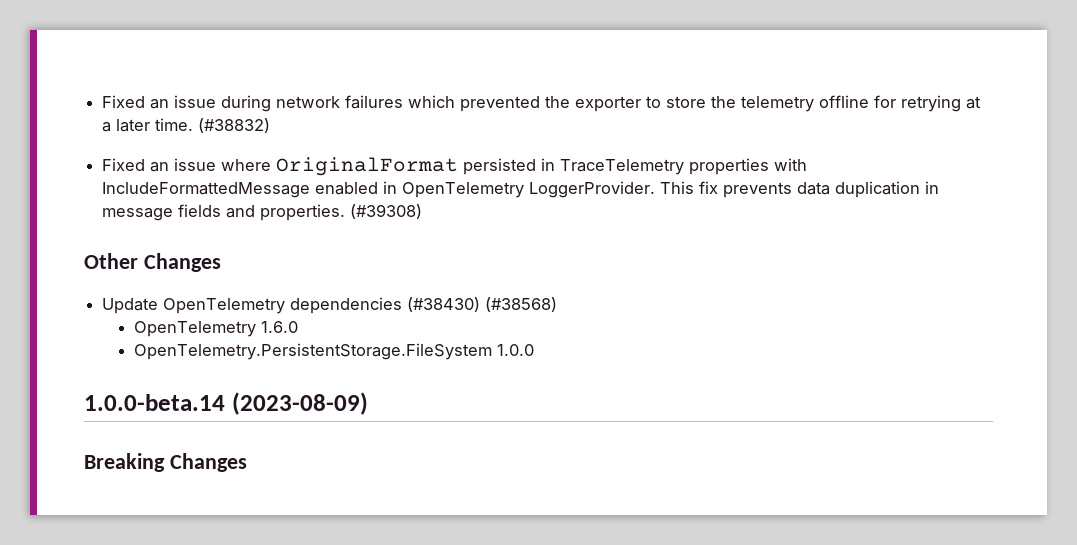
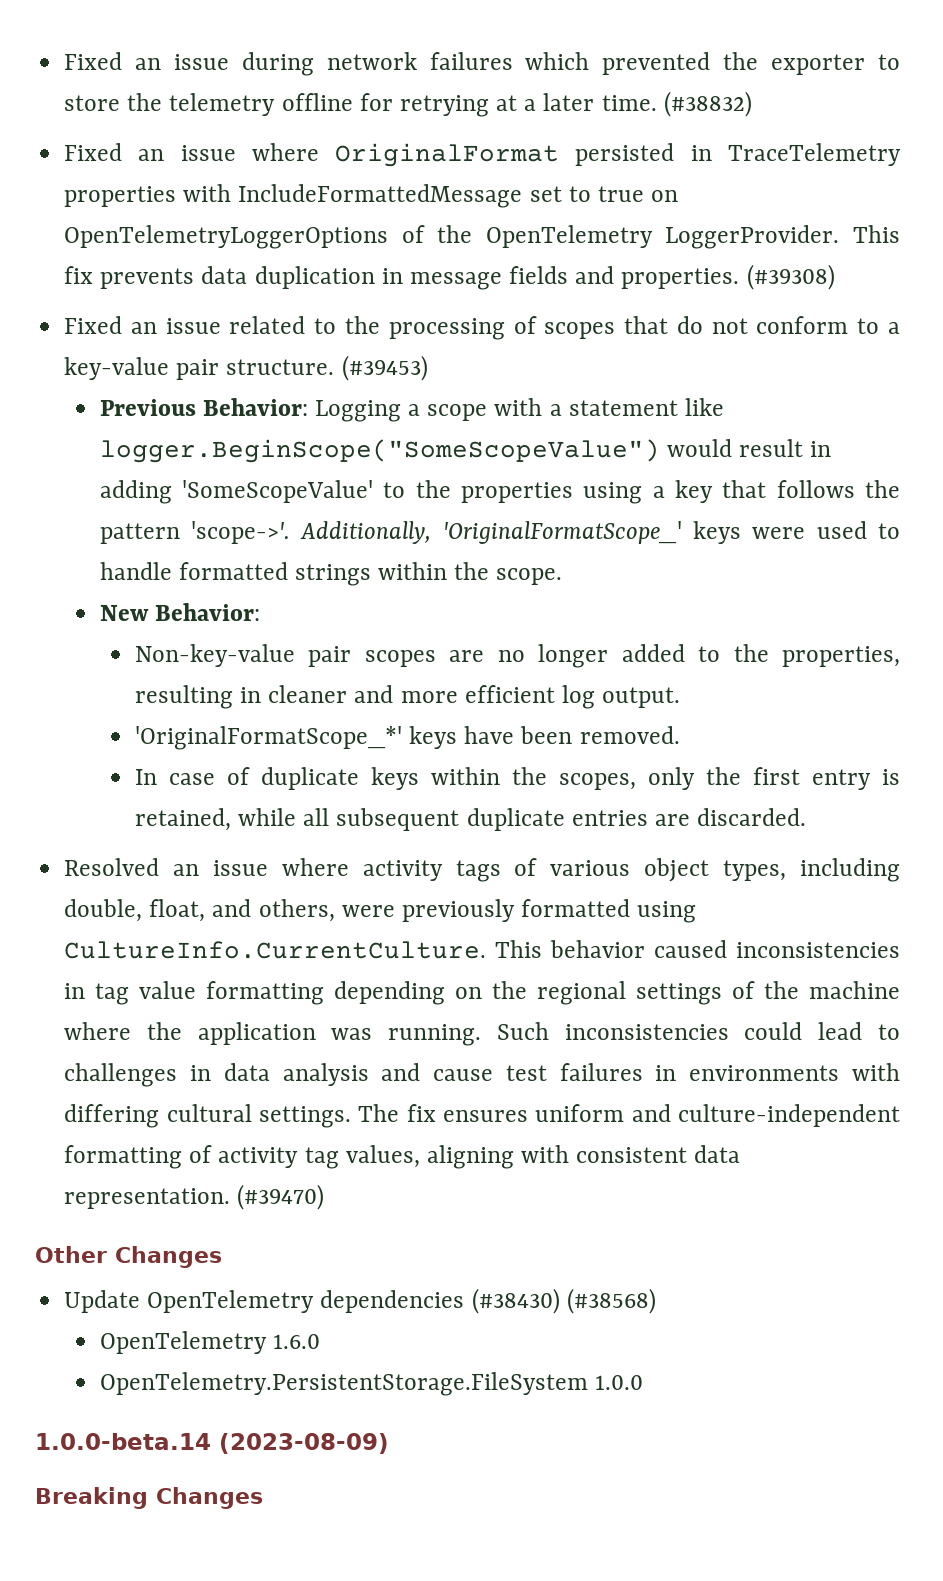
[315,181,398,195] enabled in -> [529,186,679,202] [64,225,473,249] set to true on OpenTelemetryLoggerOptions of the
(423, 211) none -> [64,316,900,340] [64,355,428,381] [99,398,724,422] [99,439,832,463] [99,480,900,504] [99,521,900,544] [99,562,563,586] [99,603,260,621] [135,644,901,668] [135,685,681,709] [135,726,680,750] [135,767,900,790] [135,808,807,831] [64,858,900,882] [64,899,697,923] [64,940,900,959] [64,981,901,1005] [64,1022,900,1046] [64,1063,900,1087] [64,1104,900,1128] [64,1145,741,1169] [64,1184,325,1210] // Fixed an issue related to the processing of scopes that do not conform to a key-value pair structure. (#39453) // Previous Behavior: Logging a scope with a statement like logger.BeginScope("SomeScopeValue") would result in adding 'SomeScopeValue' to the properties using a key that follows the pattern 'scope->'. Additionally, 'OriginalFormatScope_' keys were used to handle formatted strings within the scope. // New Behavior: // Non-key-value pair scopes are no longer added to the properties, resulting in cleaner and more efficient log output. // 'OriginalFormatScope_*' keys have been removed. // In case of duplicate keys within the scopes, only the first entry is retained, while all subsequent duplicate entries are discarded. // Resolved an issue where activity tags of various object types, including double, float, and others, were previously formatted using CultureInfo.CurrentCulture. This behavior caused inconsistencies in tag value formatting depending on the regional settings of the machine where the application was running. Such inconsistencies could lead to challenges in data analysis and cause test failures in environments with differing cultural settings. The fix ensures uniform and culture-independent formatting of activity tag values, aligning with consistent data representation. (#39470)

